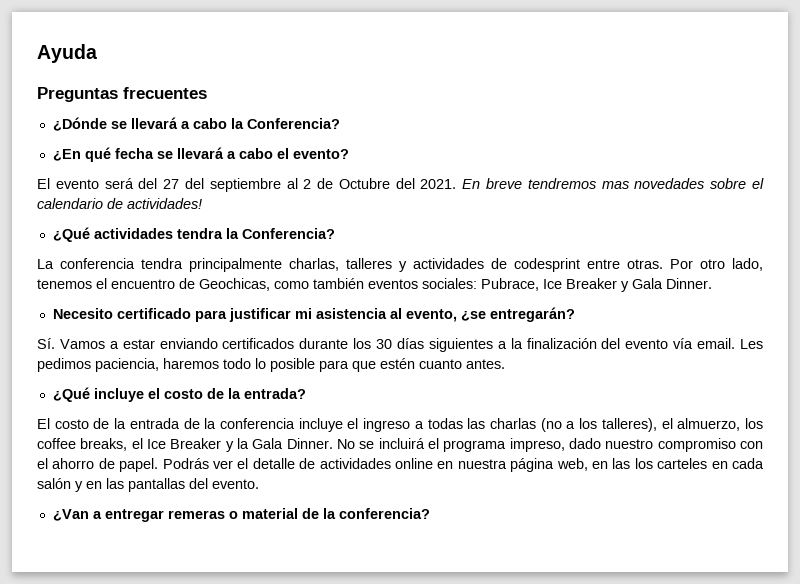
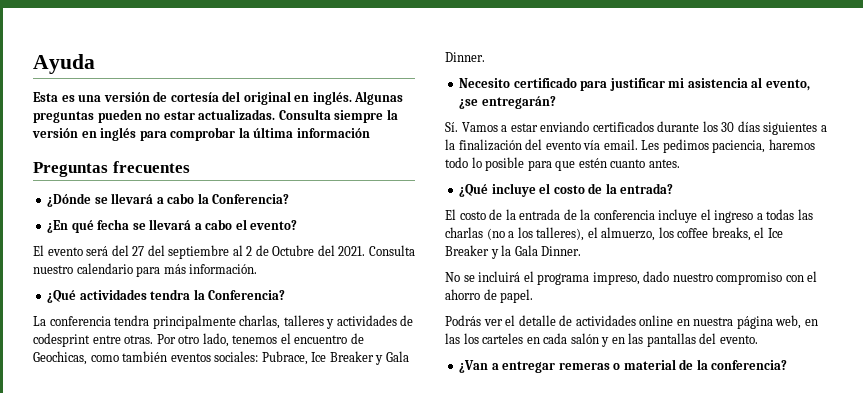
(97, 53) none -> [33,91,404,105] [33,109,398,123] [32,127,370,141] // Esta es una versión de cortesía del original en inglés. Algunas preguntas pueden no estar actualizadas. Consulta siempre la versión en inglés para comprobar la última información
[462,178,764,189] [37,198,202,209] En breve tendremos mas novedades sobre el calendario de actividades! -> [368,245,415,256] [33,263,258,277] Consulta nuestro calendario para más información.
(333, 443) none -> (582, 251) //
(159, 465) none -> (534, 296) //

